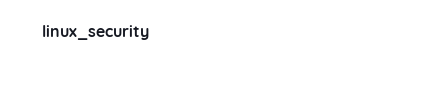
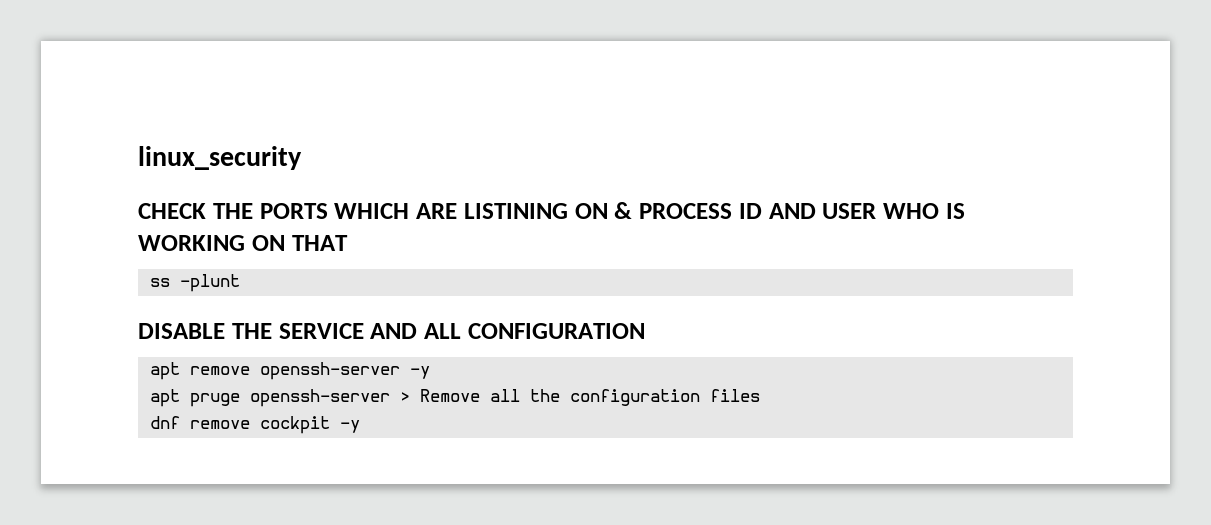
(149, 32) none -> [138,202,965,219] [138,235,348,251] [150,274,240,292] [138,323,645,339] [150,362,430,380] [150,389,760,407] [150,416,360,434] // CHECK THE PORTS WHICH ARE LISTINING ON & PROCESS ID AND USER WHO IS WORKING ON THAT // ss -plunt // DISABLE THE SERVICE AND ALL CONFIGURATION // apt remove openssh-server -y // apt pruge openssh-server > Remove all the configuration files // dnf remove cockpit -y

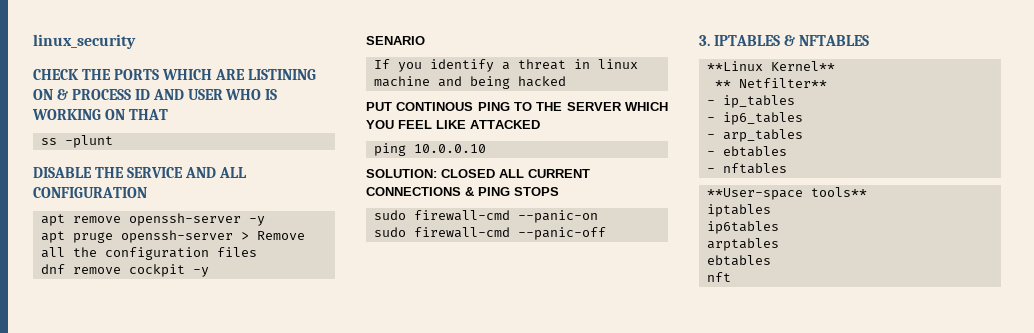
(360, 426) none -> [366,36,425,45] [373,59,638,72] [373,76,566,89] [366,102,668,111] [366,120,540,129] [373,143,486,156] [366,169,590,178] [366,187,559,196] [373,210,598,223] [373,227,606,240] [699,35,869,46] [706,61,835,71] [714,78,827,88] [706,95,795,108] [706,112,803,125] [706,129,803,142] [706,146,787,157] [706,163,787,174] [706,187,867,200] [706,204,771,217] [706,221,779,234] [706,238,779,251] [706,255,771,266] [706,272,731,282] // SENARIO // If you identify a threat in linux machine and being hacked // PUT CONTINOUS PING TO THE SERVER WHICH YOU FEEL LIKE ATTACKED // ping 10.0.0.10 // SOLUTION: CLOSED ALL CURRENT CONNECTIONS & PING STOPS // sudo firewall-cmd --panic-on // sudo firewall-cmd --panic-off // 3. IPTABLES & NFTABLES // **Linux Kernel** // ** Netfilter** // - ip_tables // - ip6_tables // - arp_tables // - ebtables // - nftables // **User-space tools** // iptables // ip6tables // arptables // ebtables // nft

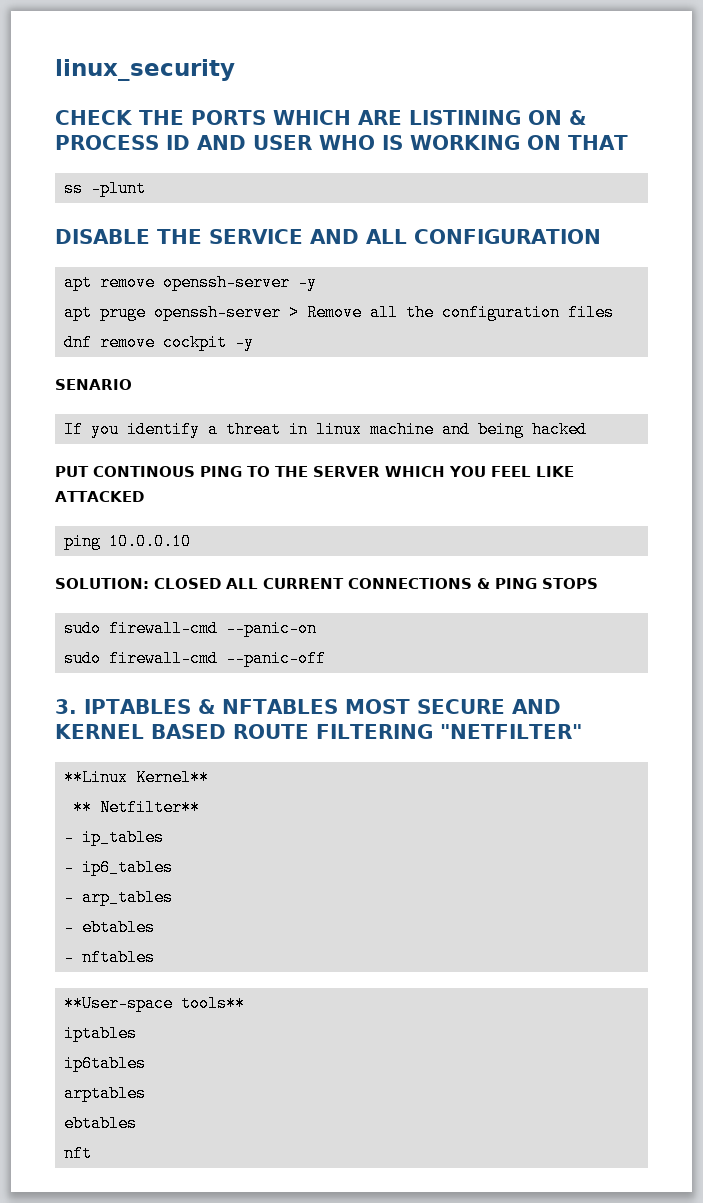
(869, 40) none -> [344,699,561,714] [55,724,582,739] MOST SECURE AND KERNEL BASED ROUTE FILTERING "NETFILTER"

